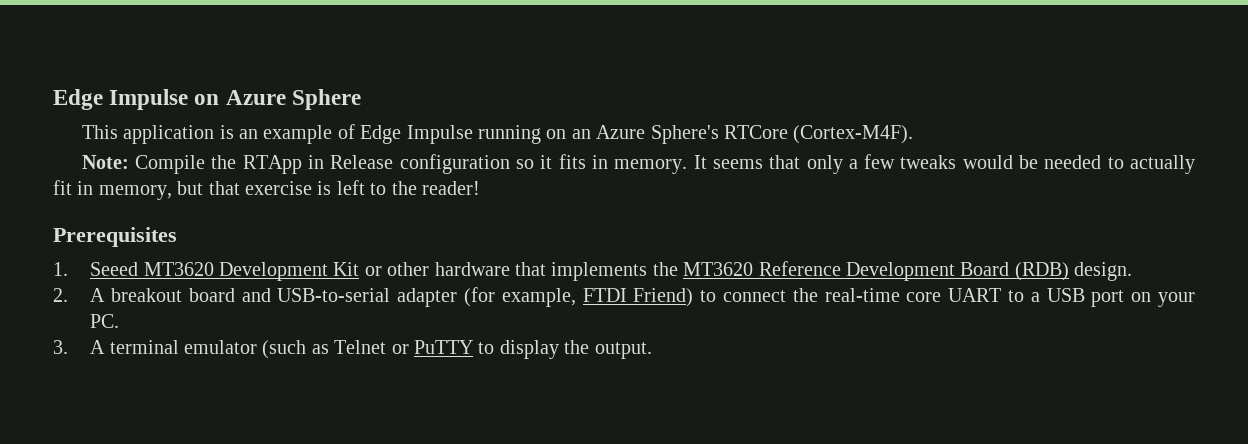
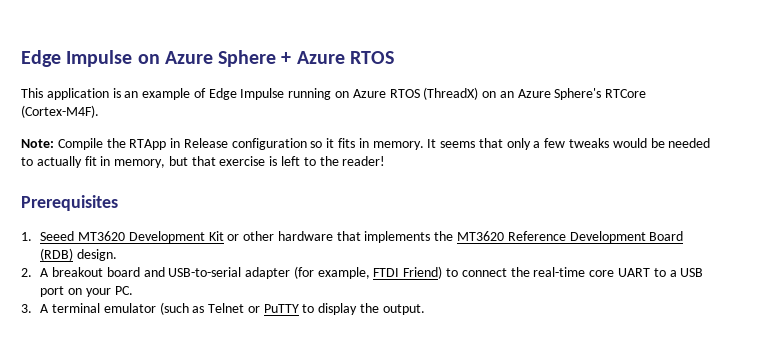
(361, 99) none -> [281,51,394,64] + Azure RTOS
(567, 134) none -> [352,87,497,100] Azure RTOS (ThreadX) on

